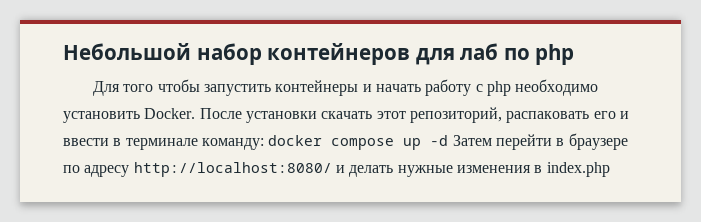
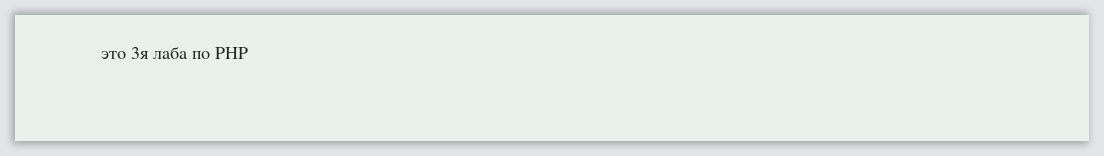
[63,43,575,65] [92,79,599,96] [63,107,629,123] [63,133,628,150] [63,162,610,177] Небольшой набор контейнеров для лаб по php // Для того чтобы запустить контейнеры и начать работу с php необходимо установить Docker. После установки скачать этот репозиторий, распаковать его и ввести в терминале команду: docker compose up -d Затем перейти в браузере по адресу http://localhost:8080/ и делать нужные изменения в index.php -> [101,46,248,59] это 3я лаба по PHP

